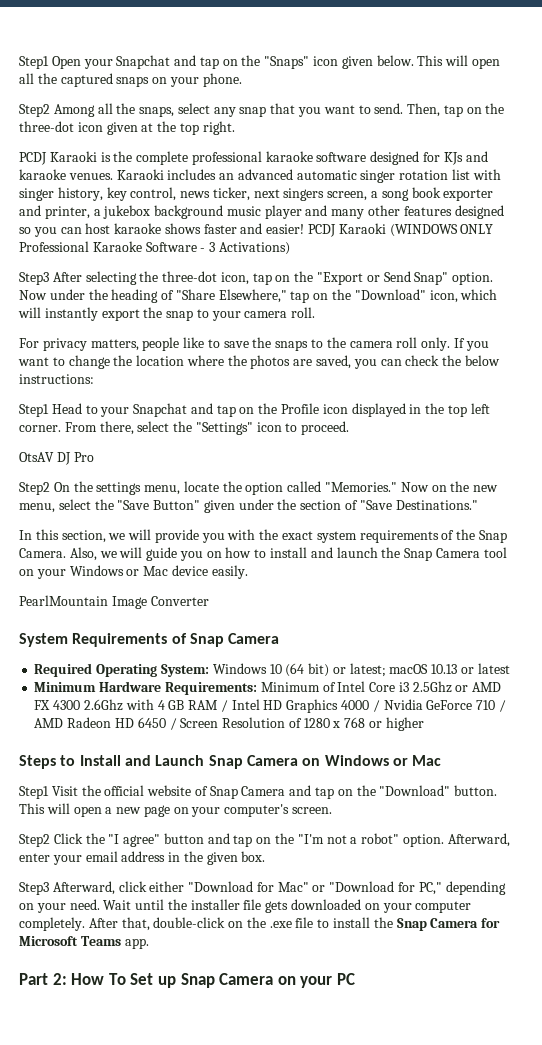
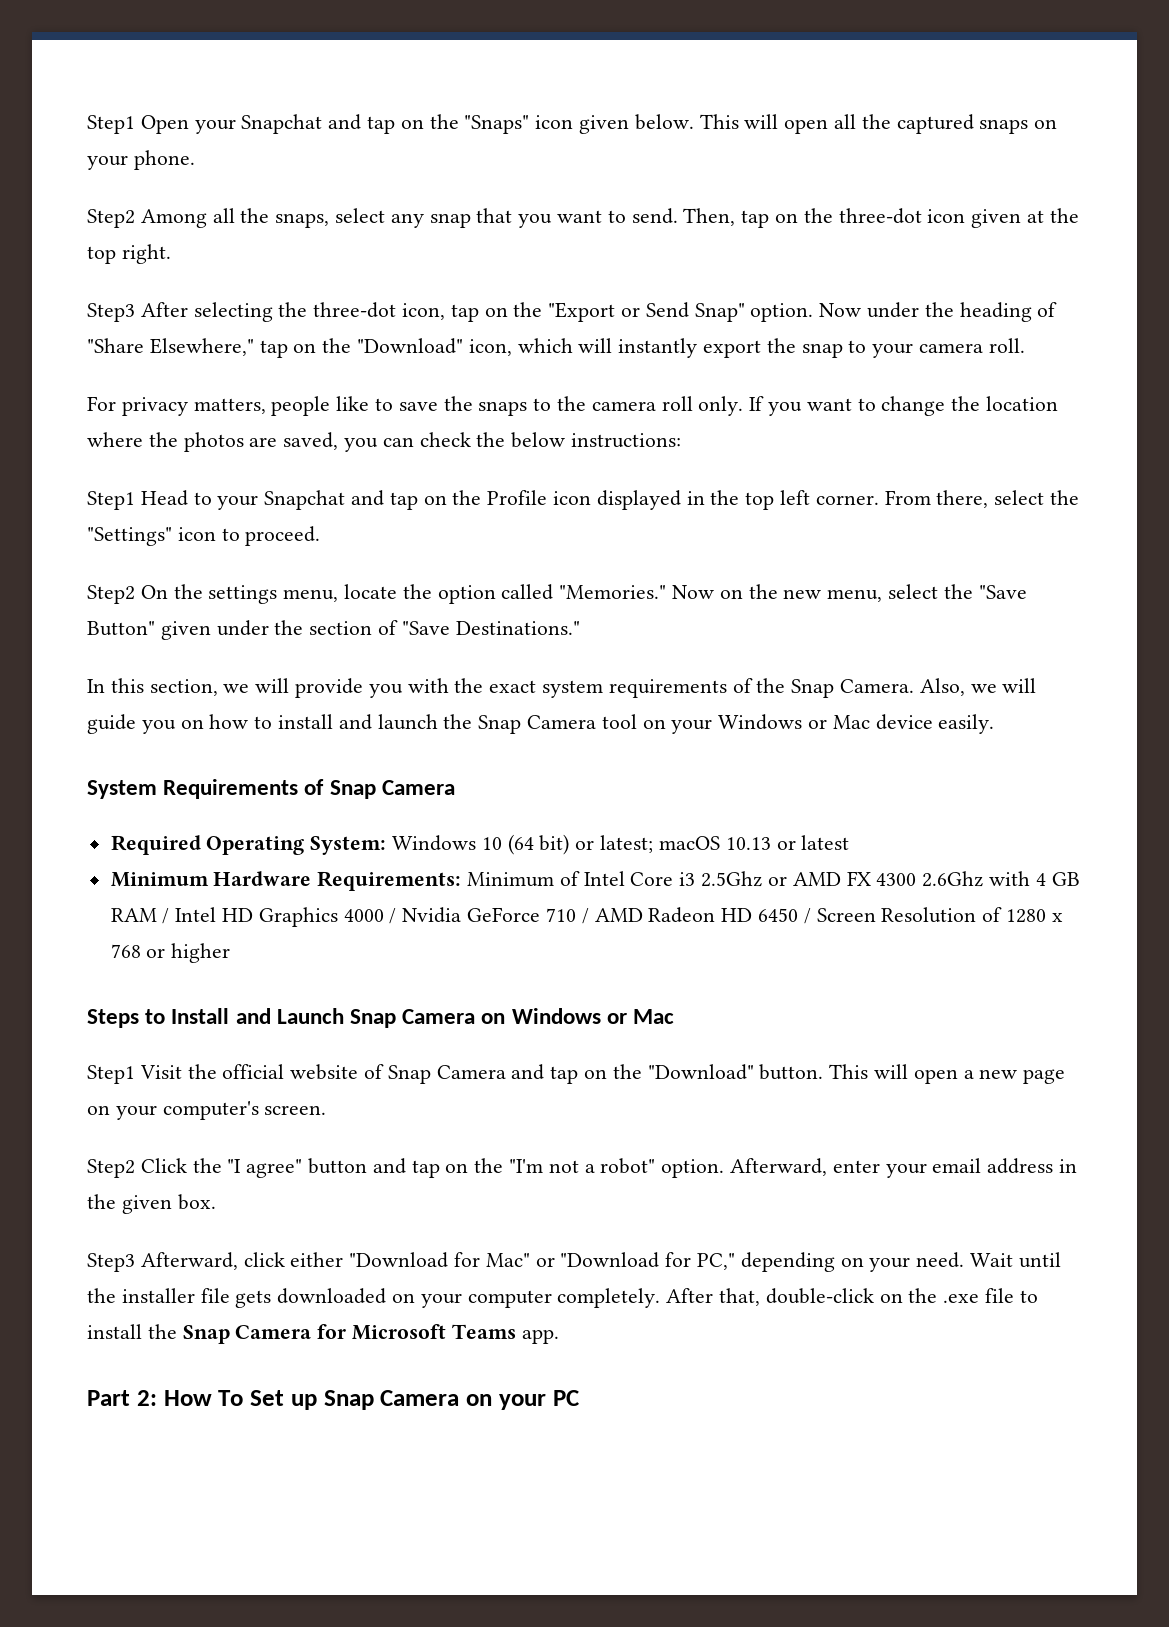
[19,151,488,165] [19,169,501,183] [19,187,494,201] [19,205,504,219] [19,223,494,237] [19,241,290,255] // PCDJ Karaoki is the complete professional karaoke software designed for KJs and karaoke venues. Karaoki includes an advanced automatic singer rotation list with singer history, key control, news ticker, next singers screen, a song book exporter and printer, a jukebox background music player and many other features designed so you can host karaoke shows faster and easier! PCDJ Karaoki (WINDOWS ONLY Professional Karaoke Software - 3 Activations) -> (171, 254) none
[19,452,94,465] // OtsAV DJ Pro -> (321, 536) none
[19,595,209,609] // PearlMountain Image Converter -> (995, 724) none

